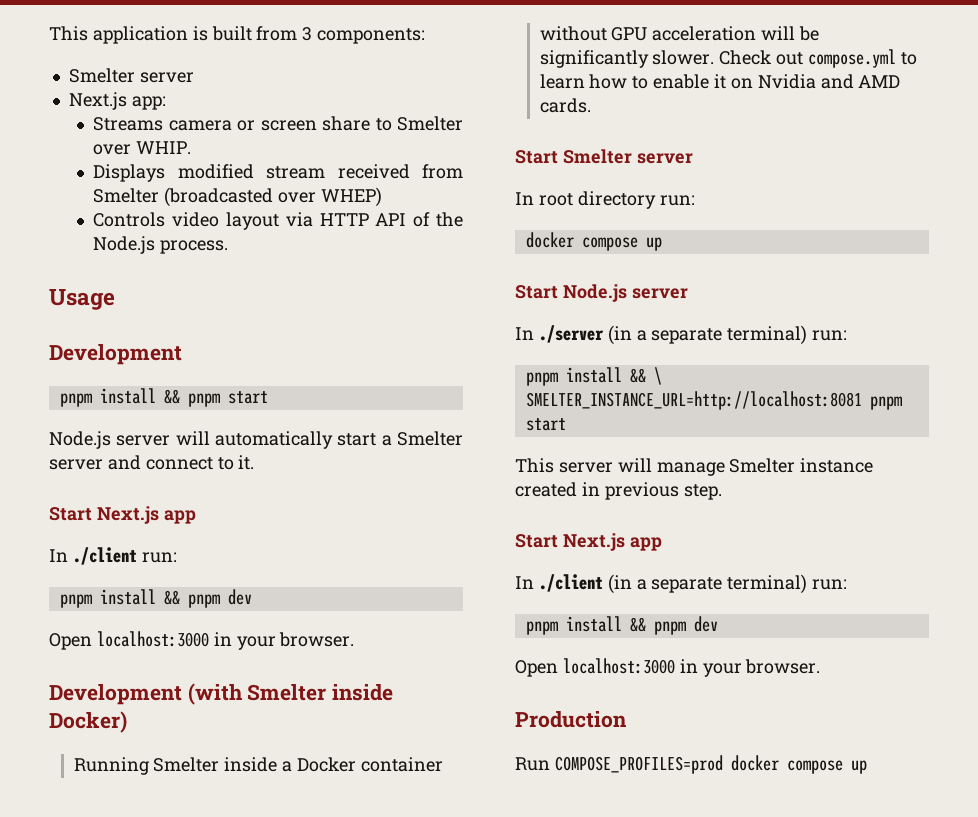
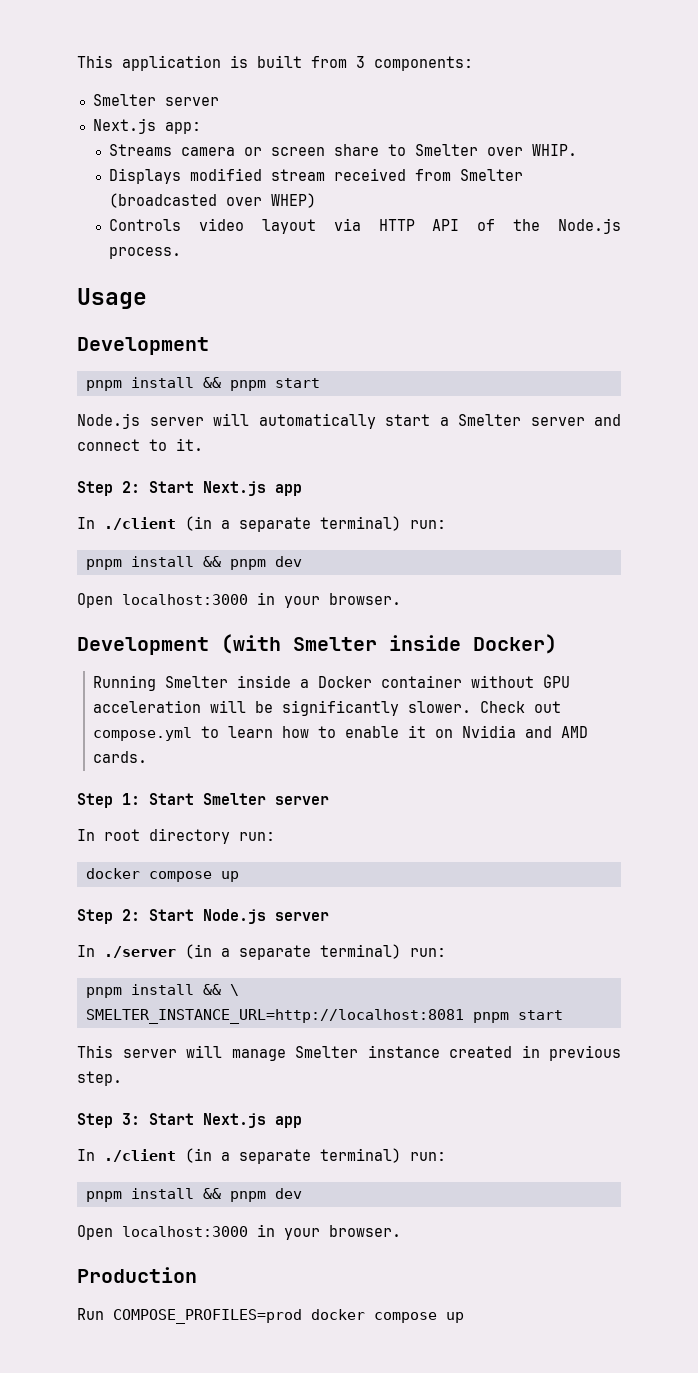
[49,506,196,524] [49,547,137,565] Start Next.js app // In ./client -> [77,481,302,496] [77,516,401,532] Step 2: Start Next.js app // In ./client (in a separate terminal)
(591, 105) none -> [77,793,140,808] Step 1:
(662, 244) none -> [77,909,140,924] Step 2:
(722, 492) none -> [77,1113,140,1128] Step 3:

